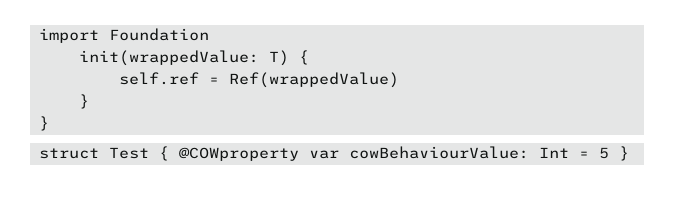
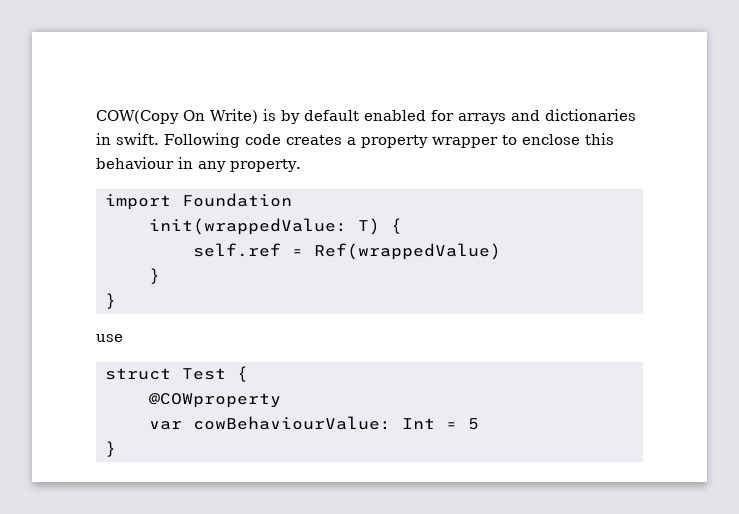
(39, 35) none -> [96,109,636,124] [96,133,614,148] [96,157,301,172] COW(Copy On Write) is by default enabled for arrays and dictionaries in swift. Following code creates a property wrapper to enclose this behaviour in any property. //
(50, 123) none -> [96,334,123,342] // use
(170, 153) none -> (248, 374) //
(300, 154) none -> (281, 400) //
(610, 153) none -> (479, 424) //

